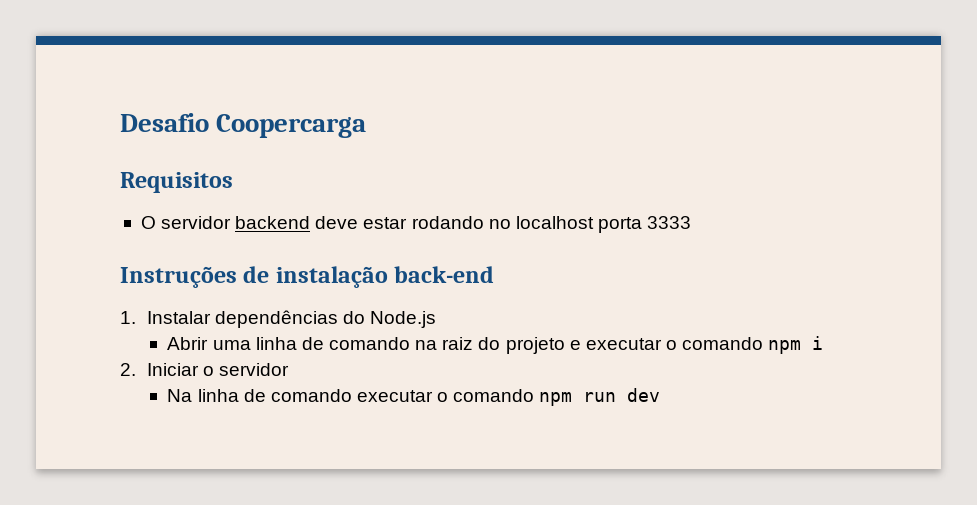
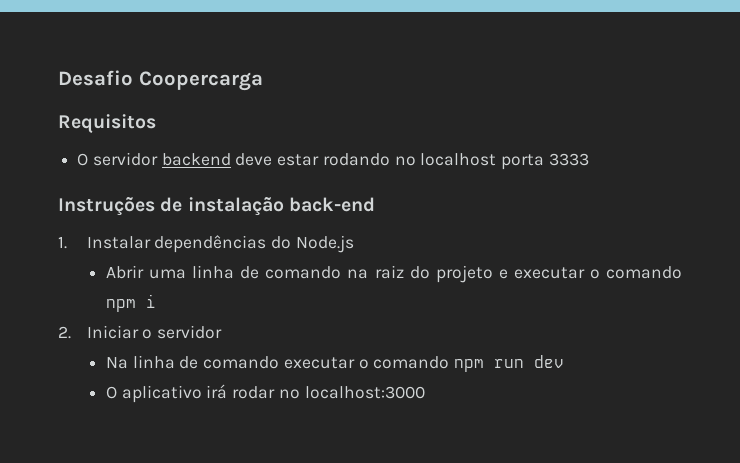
(661, 395) none -> [106,384,425,403] // O aplicativo irá rodar no localhost:3000

